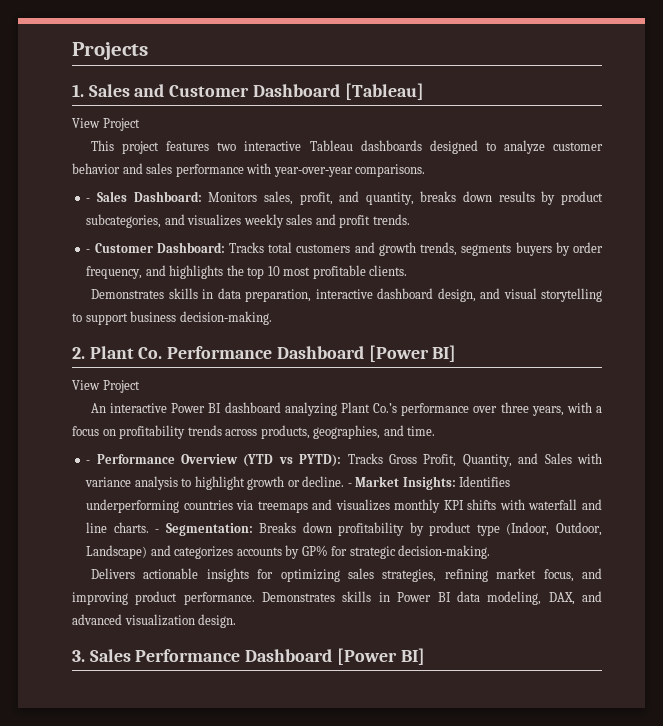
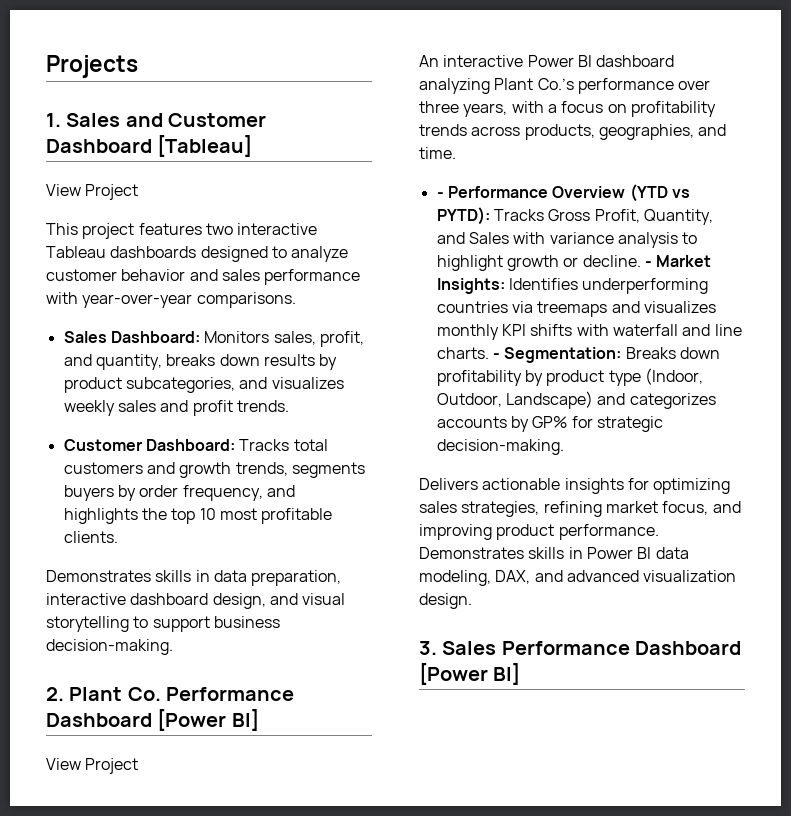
[86,198,91,202] - -> (296, 300) none
[86,249,91,253] - -> (289, 406) none

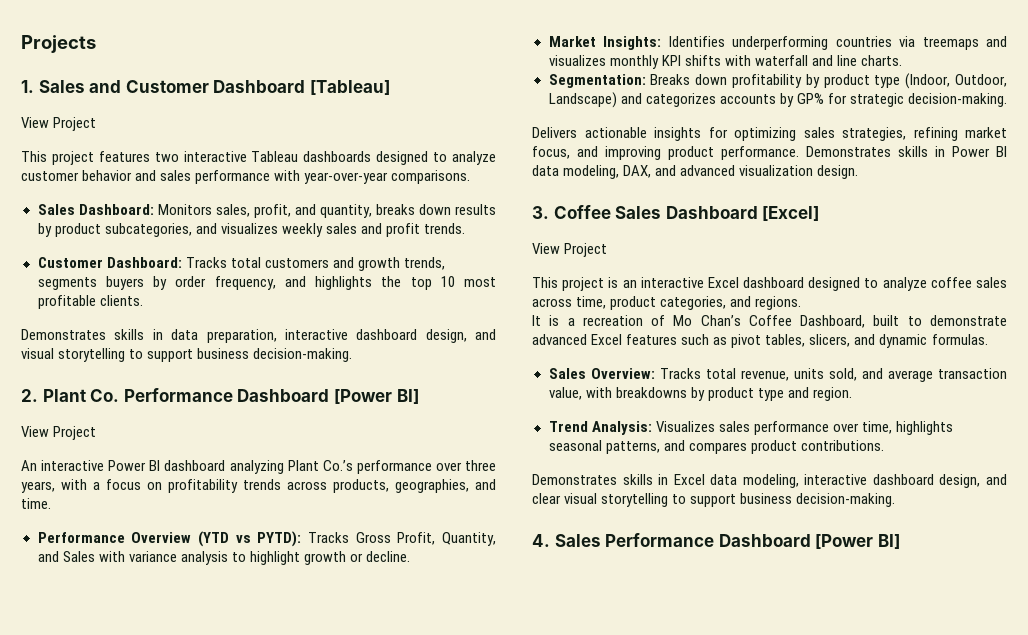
[436,192,444,198] - -> (51, 503) none
[644,261,652,267] - -> (410, 556) //
[492,353,500,359] - -> (902, 60) //
(437, 648) none -> [553,205,820,221] [532,243,608,257] [532,277,1007,291] [532,296,802,310] [532,315,1007,328] [532,334,988,348] [548,368,1007,382] [548,387,852,401] [548,421,953,435] [548,440,884,454] [532,474,1007,488] [532,493,896,507] [532,534,550,547] Coffee Sales Dashboard [Excel] // View Project // This project is an interactive Excel dashboard designed to analyze coffee sales across time, product categories, and regions. // It is a recreation of Mo Chan’s Coffee Dashboard, built to demonstrate advanced Excel features such as pivot tables, slicers, and dynamic formulas. // Sales Overview: Tracks total revenue, units sold, and average transaction value, with breakdowns by product type and region. // Trend Analysis: Visualizes sales performance over time, highlights seasonal patterns, and compares product contributions. // Demonstrates skills in Excel data modeling, interactive dashboard design, and clear visual storytelling to support business decision‑making. // 4.

